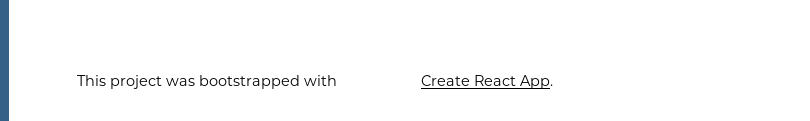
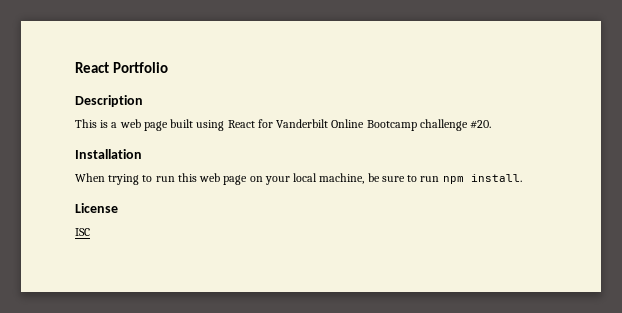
[77,75,553,89] This project was bootstrapped with Create React App. -> [75,62,168,73] [75,95,143,107] [75,119,492,131] [75,149,142,159] [75,173,522,185] [75,203,118,213] [75,228,90,236] React Portfolio // Description // This is a web page built using React for Vanderbilt Online Bootcamp challenge #20. // Installation // When trying to run this web page on your local machine, be sure to run npm install. // License // ISC

